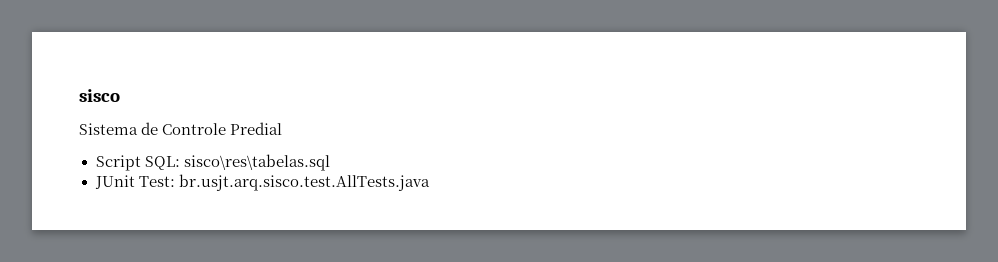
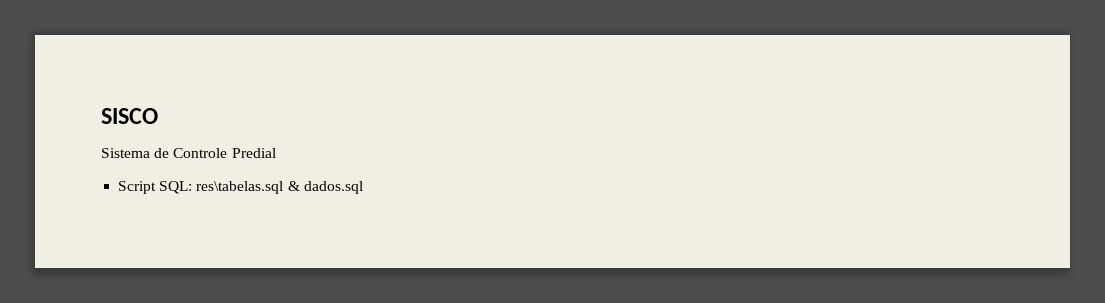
[79,89,120,102] sisco -> [101,108,158,124] SISCO
[183,154,330,171] [94,174,430,191] sisco\res\tabelas.sql // JUnit Test: br.usjt.arq.sisco.test.AllTests.java -> [196,181,363,194] res\tabelas.sql & dados.sql

